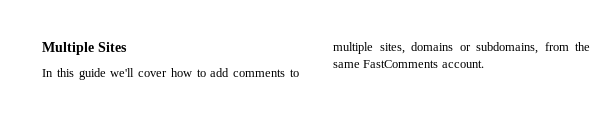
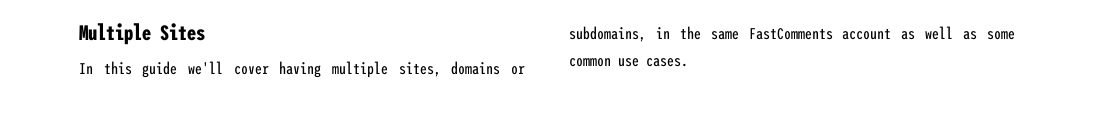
[170,68,299,77] how to add comments to -> [279,61,322,78] having
[544,42,569,51] from -> [655,27,670,39] in
[441,60,484,68] account. -> [842,26,1016,40] [569,58,688,67] account as well as some common use cases.

